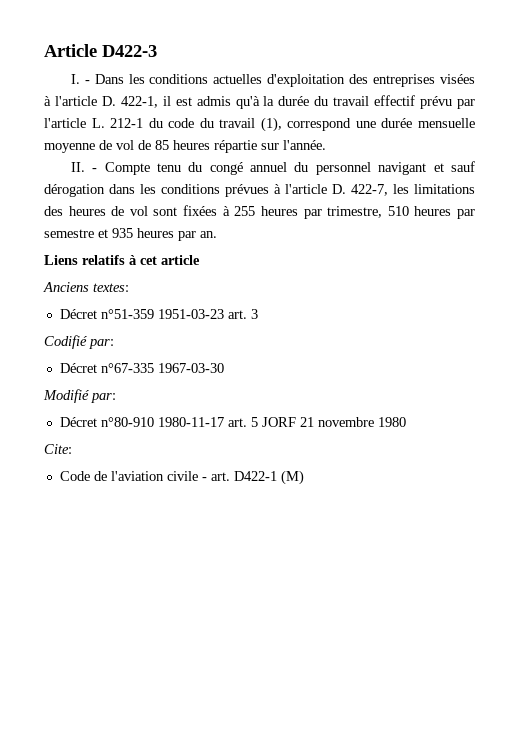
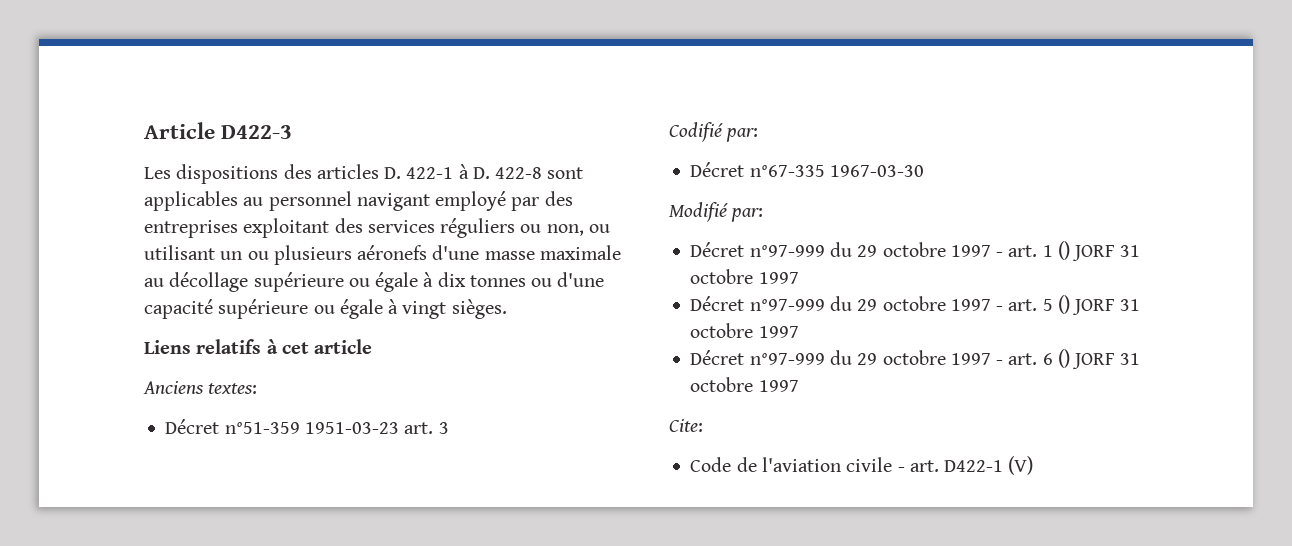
[70,74,476,87] [44,95,475,109] [44,117,475,132] [44,140,326,153] [70,161,475,175] [44,184,475,197] [44,205,476,219] [44,228,217,241] I. - Dans les conditions actuelles d'exploitation des entreprises visées à l'article D. 422-1, il est admis qu'à la durée du travail effectif prévu par l'article L. 212-1 du code du travail (1), correspond une durée mensuelle moyenne de vol de 85 heures répartie sur l'année. // II. - Compte tenu du congé annuel du personnel navigant et sauf dérogation dans les conditions prévues à l'article D. 422-7, les limitations des heures de vol sont fixées à 255 heures par trimestre, 510 heures par semestre et 935 heures par an. -> [144,164,584,184] [144,191,573,211] [144,218,610,238] [144,245,621,265] [144,272,605,292] [144,299,507,319] Les dispositions des articles D. 422-1 à D. 422-8 sont applicables au personnel navigant employé par des entreprises exploitant des services réguliers ou non, ou utilisant un ou plusieurs aéronefs d'une masse maximale au décollage supérieure ou égale à dix tonnes ou d'une capacité supérieure ou égale à vingt sièges.
[100,417,406,427] n°80-910 1980-11-17 art. 5 JORF 21 novembre 1980 -> [749,241,1141,261] [690,269,799,284] [690,295,1141,315] [690,323,799,338] [690,349,1141,369] [690,377,799,392] n°97-999 du 29 octobre 1997 - art. 1 () JORF 31 octobre 1997 // Décret n°97-999 du 29 octobre 1997 - art. 5 () JORF 31 octobre 1997 // Décret n°97-999 du 29 octobre 1997 - art. 6 () JORF 31 octobre 1997
[280,470,304,485] (M) -> [1008,456,1034,475] (V)

